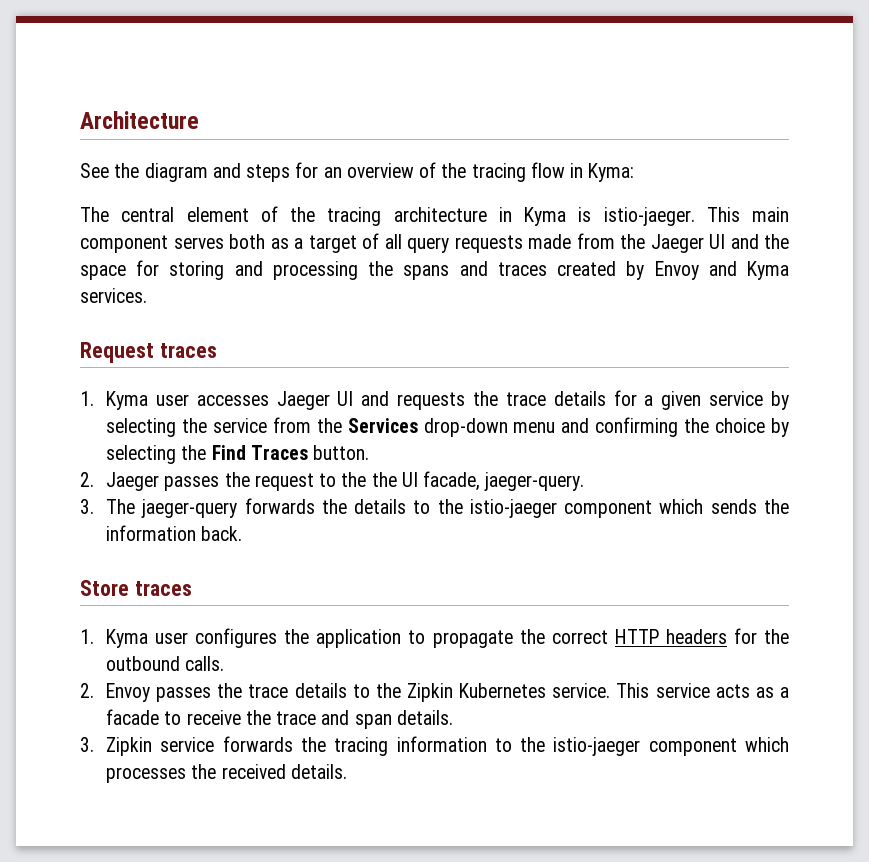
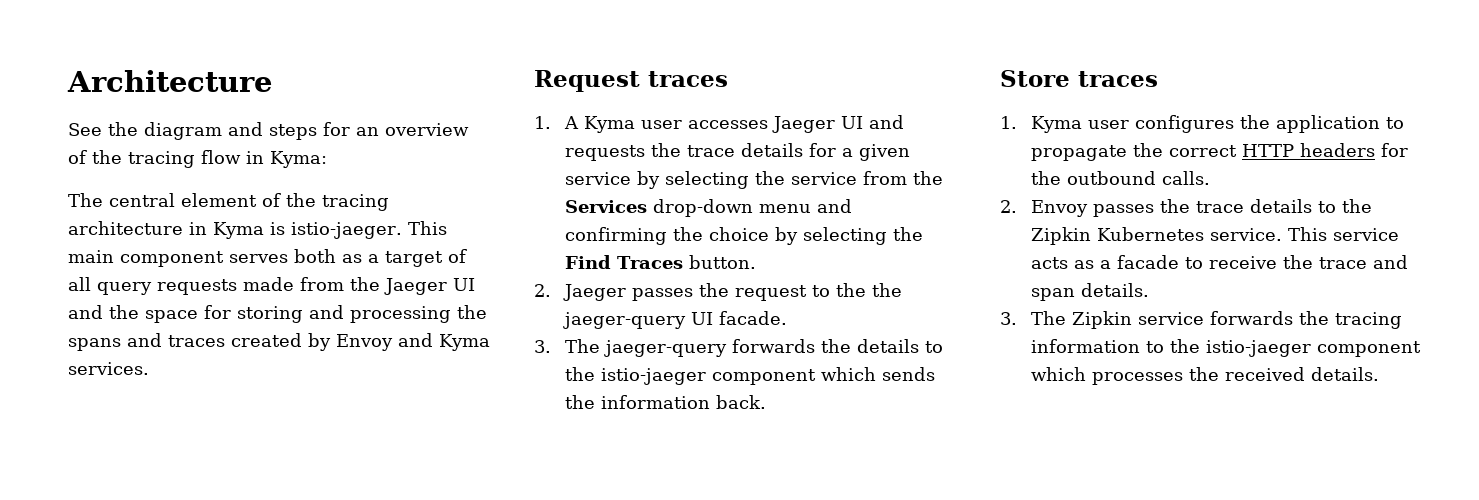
(94, 398) none -> [564,116,580,129] A
[401,471,585,491] UI facade, jaeger-query. -> [563,311,788,329] jaeger-query UI facade.
(94, 744) none -> [1031,311,1067,325] The

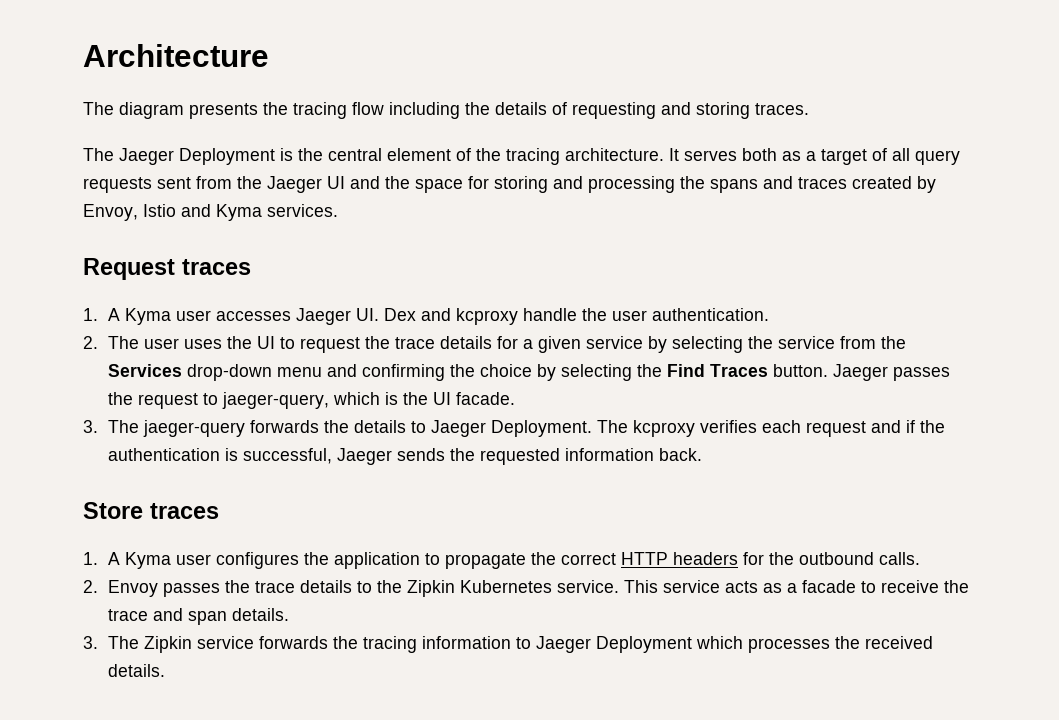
[68,122,469,140] [68,150,327,168] [68,193,103,207] See the diagram and steps for an overview of the tracing flow in Kyma: // The -> [83,102,809,119] [83,148,323,165] The diagram presents the tracing flow including the details of requesting and storing traces. // The Jaeger Deployment is the
[68,221,447,239] [68,250,224,267] architecture in Kyma is istio-jaeger. This main component -> [565,148,679,161] architecture. It
[243,277,294,291] made -> [157,177,191,189] sent
[336,334,393,351] Envoy -> [83,204,176,221] Envoy, Istio
[841,115,905,129] [565,145,646,161] UI and requests -> [355,308,769,325] [83,336,360,353] UI. Dex and kcproxy handle the user authentication. // 2. The user uses the UI to request
[534,284,551,297] // 2. -> (828, 370) none
[836,283,903,297] [563,312,687,329] the the jaeger-query -> [221,392,428,409] jaeger-query, which is the
[565,367,877,385] the istio-jaeger component which -> [430,420,945,437] [107,448,392,465] Jaeger Deployment. The kcproxy verifies each request and if the authentication is successful, Jaeger
(596, 402) none -> [479,448,560,465] requested
(1017, 122) none -> [107,552,120,565] A
[1170,339,1422,357] the istio-jaeger component -> [535,636,692,653] Jaeger Deployment

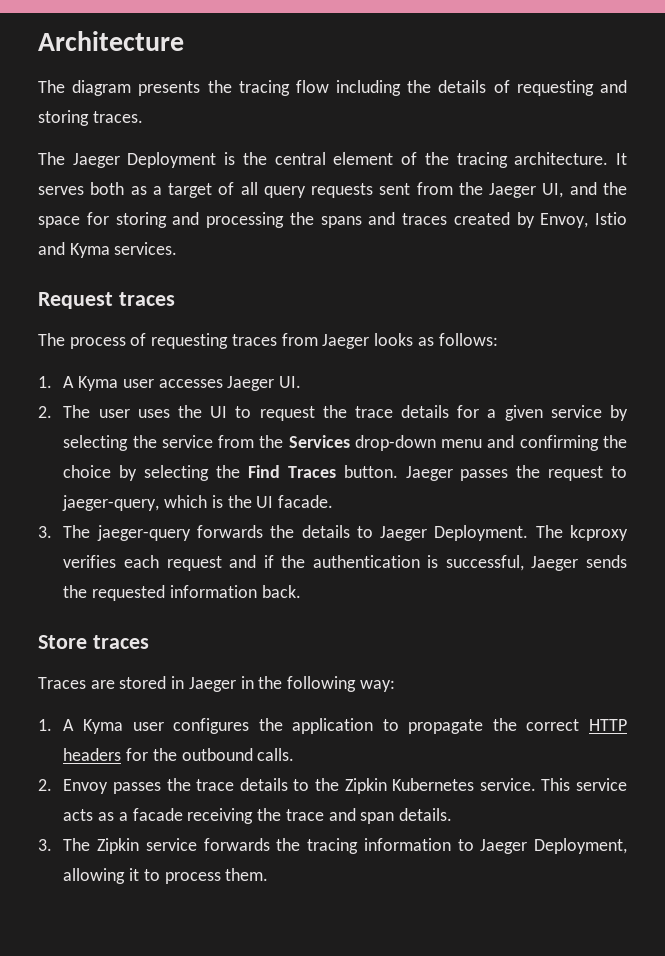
[327,176,345,189] UI -> [542,183,564,198] UI,
(251, 267) none -> [38,333,498,349] // The process of requesting traces from Jaeger looks as follows:
[383,308,769,325] Dex and kcproxy handle the user authentication. -> (302, 382) none
(219, 511) none -> [38,676,395,692] // Traces are stored in Jaeger in the following way:
[860,580,939,593] to receive -> [187,808,254,824] receiving
[595,636,933,653] [107,664,165,677] Deployment which processes the received details. -> [534,838,628,854] [63,868,269,884] Deployment, allowing it to process them.

